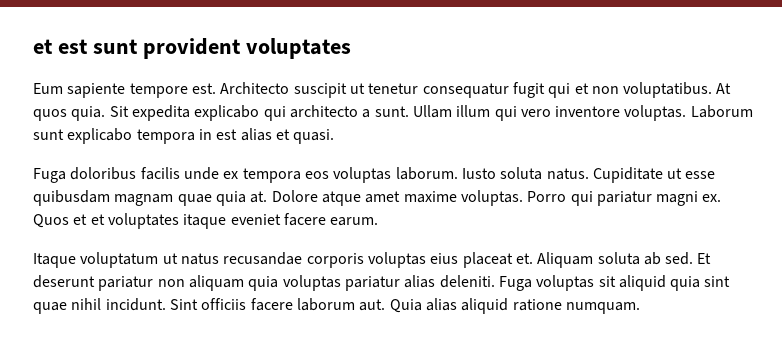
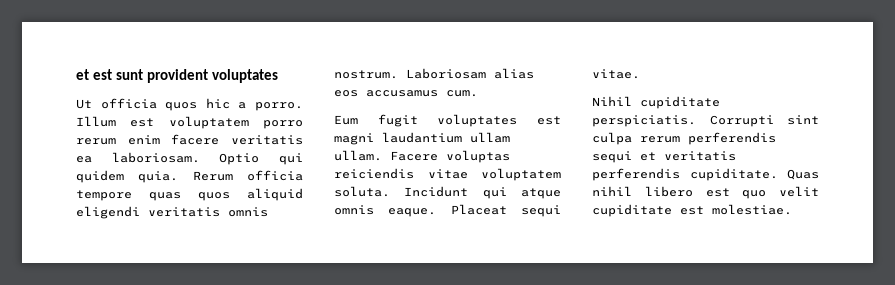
[33,82,732,98] [33,105,753,121] [33,128,335,144] [33,167,716,183] [33,190,722,206] [33,213,379,229] [33,252,712,268] [33,275,731,291] [33,298,640,314] Eum sapiente tempore est. Architecto suscipit ut tenetur consequatur fugit qui et non voluptatibus. At quos quia. Sit expedita explicabo qui architecto a sunt. Ullam illum qui vero inventore voluptas. Laborum sunt explicabo tempora in est alias et quasi. // Fuga doloribus facilis unde ex tempora eos voluptas laborum. Iusto soluta natus. Cupiditate ut esse quibusdam magnam quae quia at. Dolore atque amet maxime voluptas. Porro qui pariatur magni ex. Quos et et voluptates itaque eveniet facere earum. // Itaque voluptatum ut natus recusandae corporis voluptas eius placeat et. Aliquam soluta ab sed. Et deserunt pariatur non aliquam quia voluptas pariatur alias deleniti. Fuga voluptas sit aliquid quia sint quae nihil incidunt. Sint officiis facere laborum aut. Quia alias aliquid ratione numquam. -> [76,98,303,111] [76,116,303,129] [76,134,303,145] [76,152,303,165] [76,170,303,183] [76,188,303,201] [76,206,268,219] [334,68,534,79] [334,90,478,97] [334,114,561,127] [334,132,510,145] [334,150,510,163] [334,168,561,181] [334,186,561,199] [334,204,561,217] [592,69,640,79] [592,96,720,109] [592,115,819,127] [592,132,776,145] [592,151,736,163] [592,168,819,181] [592,186,819,199] [592,204,792,217] Ut officia quos hic a porro. Illum est voluptatem porro rerum enim facere veritatis ea laboriosam. Optio qui quidem quia. Rerum officia tempore quas quos aliquid eligendi veritatis omnis nostrum. Laboriosam alias eos accusamus cum. // Eum fugit voluptates est magni laudantium ullam ullam. Facere voluptas reiciendis vitae voluptatem soluta. Incidunt qui atque omnis eaque. Placeat sequi vitae. // Nihil cupiditate perspiciatis. Corrupti sint culpa rerum perferendis sequi et veritatis perferendis cupiditate. Quas nihil libero est quo velit cupiditate est molestiae.

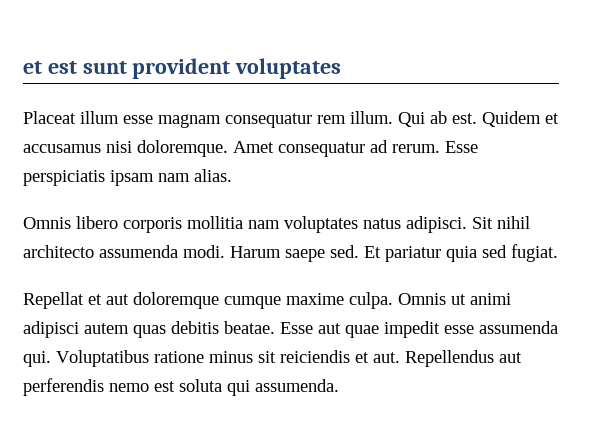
[76,98,303,111] [76,116,303,129] [76,134,303,145] [76,152,303,165] [76,170,303,183] [76,188,303,201] [76,206,268,219] [334,68,534,79] [334,90,478,97] [334,114,561,127] [334,132,510,145] [334,150,510,163] [334,168,561,181] [334,186,561,199] [334,204,561,217] [592,69,640,79] [592,96,720,109] [592,115,819,127] [592,132,776,145] [592,151,736,163] [592,168,819,181] [592,186,819,199] [592,204,792,217] Ut officia quos hic a porro. Illum est voluptatem porro rerum enim facere veritatis ea laboriosam. Optio qui quidem quia. Rerum officia tempore quas quos aliquid eligendi veritatis omnis nostrum. Laboriosam alias eos accusamus cum. // Eum fugit voluptates est magni laudantium ullam ullam. Facere voluptas reiciendis vitae voluptatem soluta. Incidunt qui atque omnis eaque. Placeat sequi vitae. // Nihil cupiditate perspiciatis. Corrupti sint culpa rerum perferendis sequi et veritatis perferendis cupiditate. Quas nihil libero est quo velit cupiditate est molestiae. -> [23,111,559,128] [23,140,478,157] [23,169,232,186] [23,216,530,233] [23,244,558,262] [23,292,511,309] [23,321,558,338] [23,350,522,367] [23,378,339,396] Placeat illum esse magnam consequatur rem illum. Qui ab est. Quidem et accusamus nisi doloremque. Amet consequatur ad rerum. Esse perspiciatis ipsam nam alias. // Omnis libero corporis mollitia nam voluptates natus adipisci. Sit nihil architecto assumenda modi. Harum saepe sed. Et pariatur quia sed fugiat. // Repellat et aut doloremque cumque maxime culpa. Omnis ut animi adipisci autem quas debitis beatae. Esse aut quae impedit esse assumenda qui. Voluptatibus ratione minus sit reiciendis et aut. Repellendus aut perferendis nemo est soluta qui assumenda.

